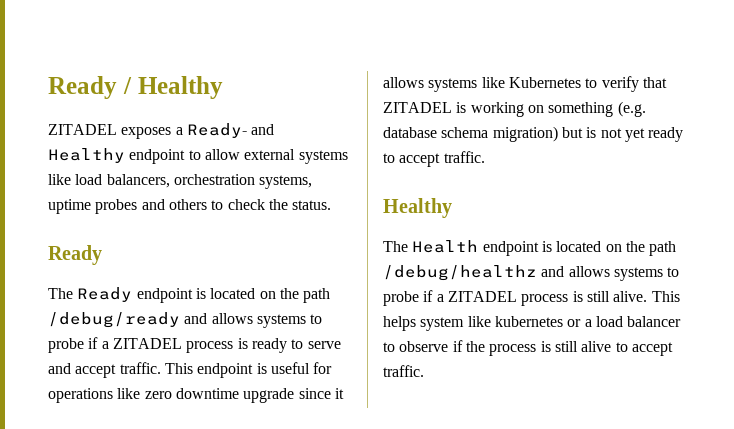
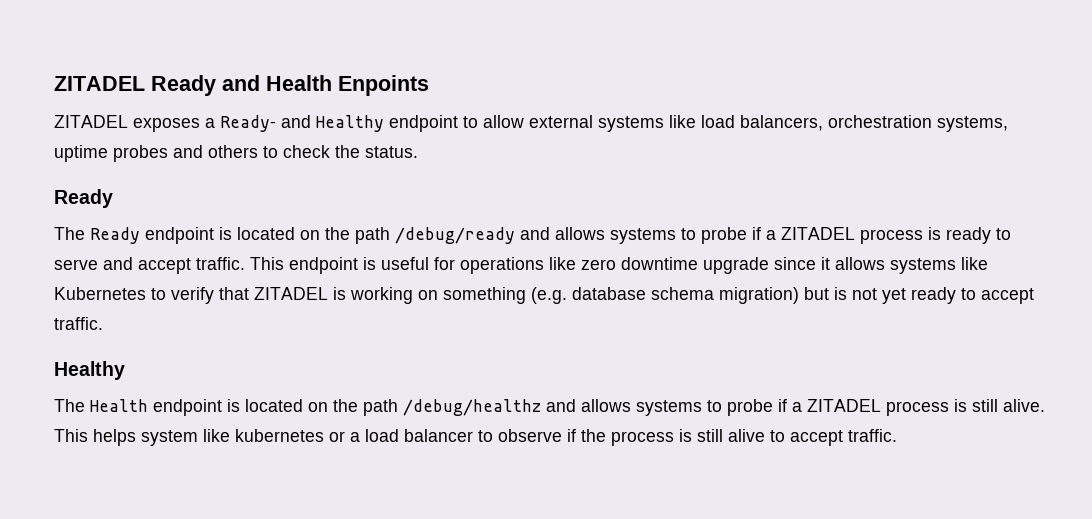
[48,76,223,99] Ready / Healthy -> [54,75,429,96] ZITADEL Ready and Health Enpoints

